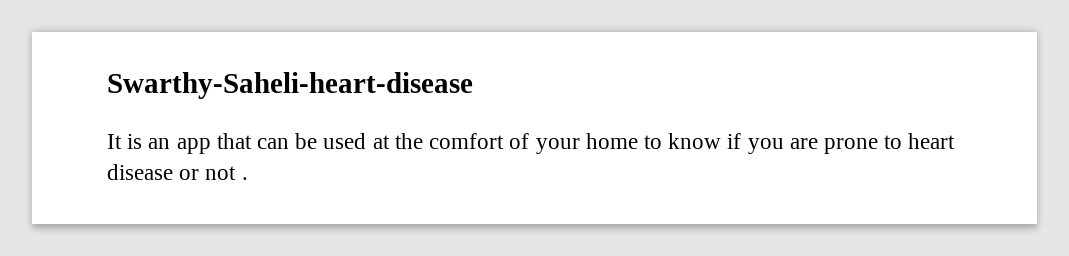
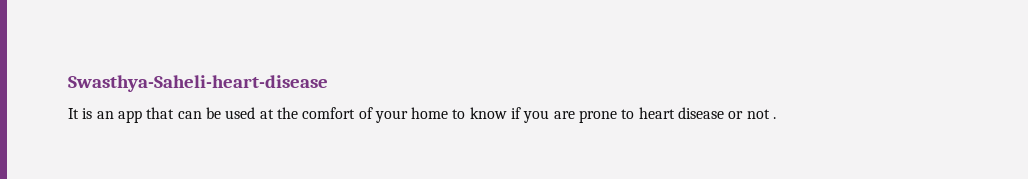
[107,72,473,99] Swarthy-Saheli-heart-disease -> [68,75,328,92] Swasthya-Saheli-heart-disease

